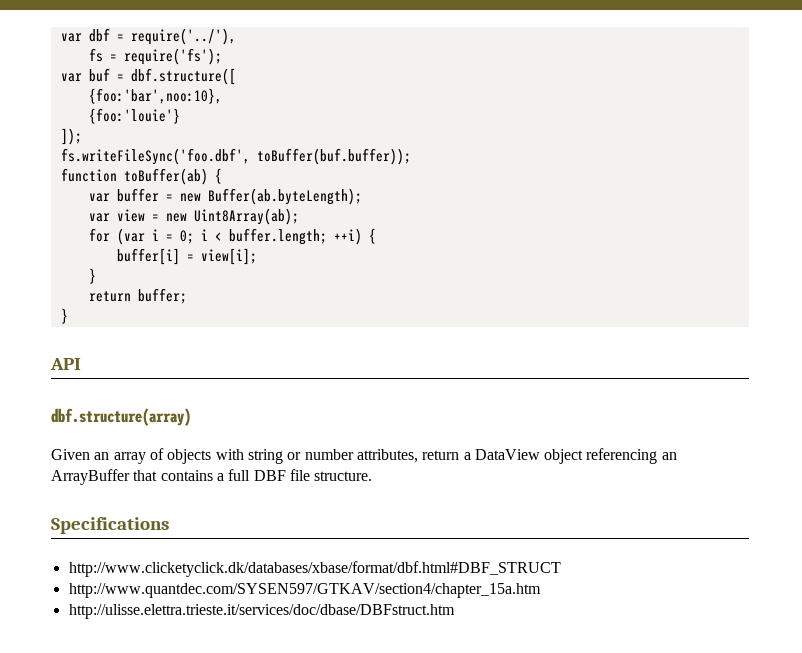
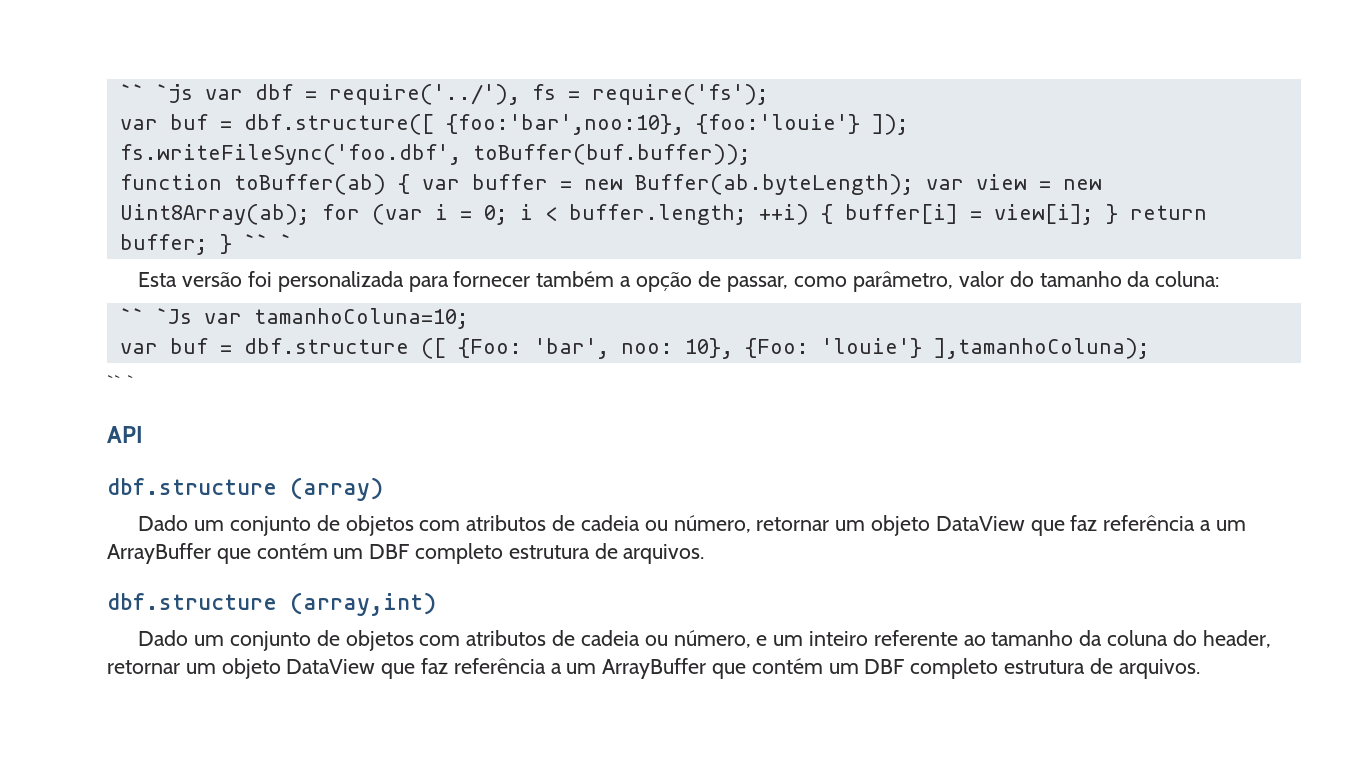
(60, 37) none -> [119,84,193,103] `` `js
(236, 36) // -> (520, 94) none
(236, 76) // -> (434, 124) none
(222, 96) // -> (684, 124) none
(180, 116) // -> (860, 124) none
(222, 176) // -> (410, 184) none
(362, 196) // -> (914, 184) none
(299, 216) // -> (310, 214) none
(376, 236) // -> (833, 214) none
[88,268,96,284] // } // -> [1105,204,1118,224] }
[60,308,68,324] [50,358,81,370] [51,408,191,426] [51,448,677,464] [51,469,373,485] [51,517,169,534] [68,561,561,577] [68,583,541,598] [68,604,455,619] // } // API // dbf.structure(array) // Given an array of objects with string or number attributes, return a DataView object referencing an ArrayBuffer that contains a full DBF file structure. // Specifications // http://www.clicketyclick.dk/databases/xbase/format/dbf.html#DBF_STRUCT // http://www.quantdec.com/SYSEN597/GTKAV/section4/chapter_15a.htm // http://ulisse.elettra.trieste.it/services/doc/dbase/DBFstruct.htm -> [219,234,292,254] [138,271,1220,292] [119,308,469,329] [119,338,1150,359] [107,375,134,391] [107,426,143,443] [107,477,383,501] [138,515,1246,536] [107,543,705,564] [107,592,436,616] [138,630,1271,651] [107,658,1200,679] } `` ` // Esta versão foi personalizada para fornecer também a opção de passar, como parâmetro, valor do tamanho da coluna: // `` `Js var tamanhoColuna=10; // var buf = dbf.structure ([ {Foo: 'bar', noo: 10}, {Foo: 'louie'} ],tamanhoColuna); // `` ` // API // dbf.structure (array) // Dado um conjunto de objetos com atributos de cadeia ou número, retornar um objeto DataView que faz referência a um ArrayBuffer que contém um DBF completo estrutura de arquivos. // dbf.structure (array,int) // Dado um conjunto de objetos com atributos de cadeia ou número, e um inteiro referente ao tamanho da coluna do header, retornar um objeto DataView que faz referência a um ArrayBuffer que contém um DBF completo estrutura de arquivos.

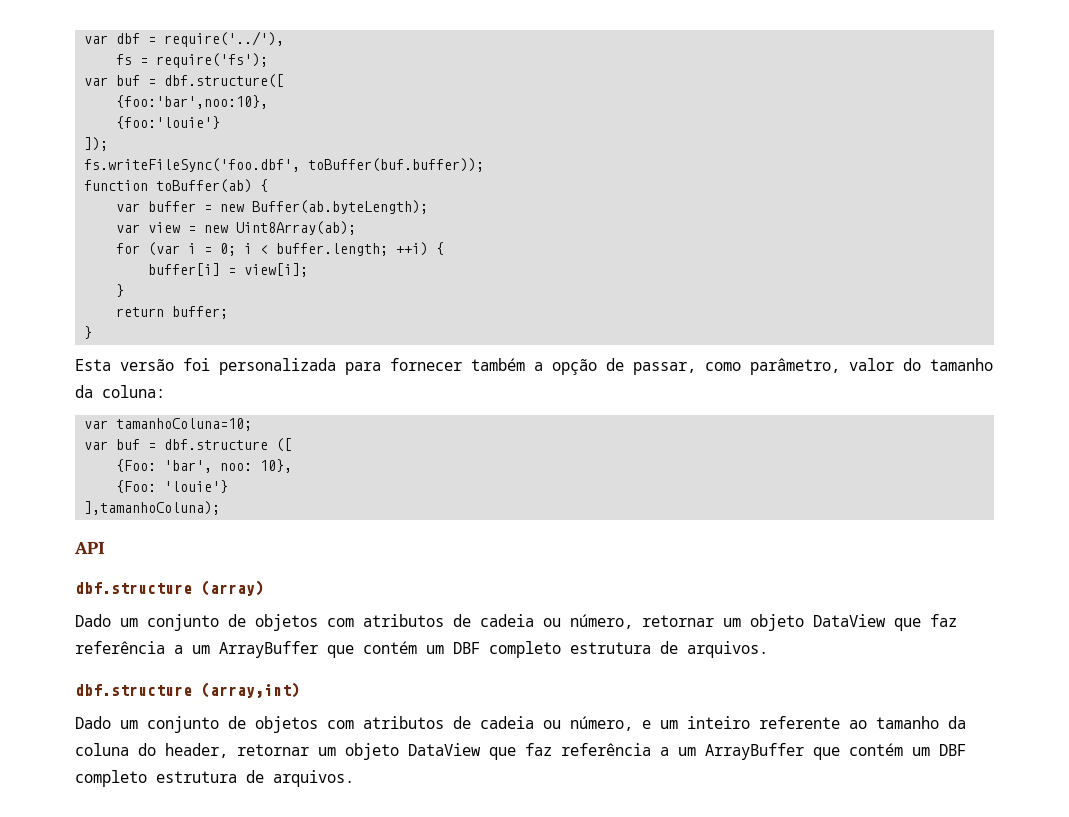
[119,84,193,103] `` `js -> (84, 39) none
(520, 94) none -> (285, 39) //
(434, 124) none -> (285, 81) //
(684, 124) none -> (269, 102) //
(860, 124) none -> (221, 122) //
(410, 184) none -> (269, 185) //
(914, 184) none -> (429, 207) //
(310, 214) none -> (357, 228) //
(833, 214) none -> (445, 248) //
[1105,204,1118,224] } -> [116,284,125,297] // } //
[219,234,292,254] } `` ` -> [84,326,93,339] // }
[119,308,192,324] `` `Js -> (165, 391) none
(446, 348) none -> (293, 445) //
(733, 348) none -> (293, 466) //
(922, 348) none -> (229, 486) //
[107,375,134,391] // `` ` -> (221, 508) none

